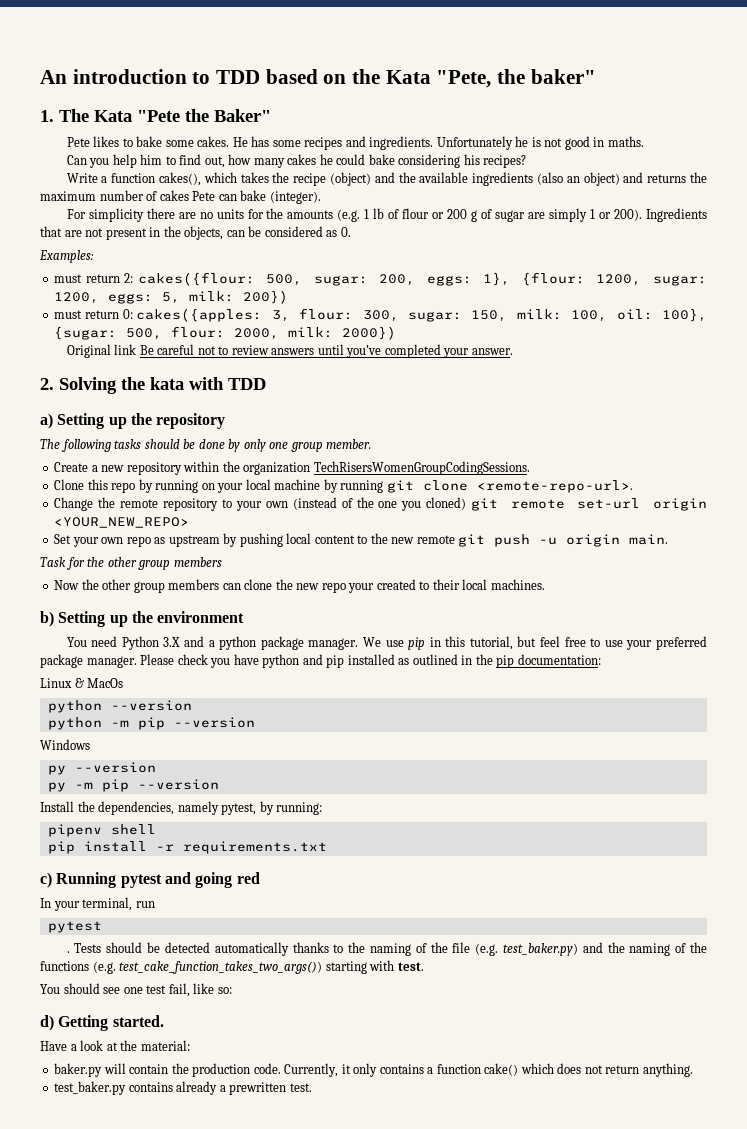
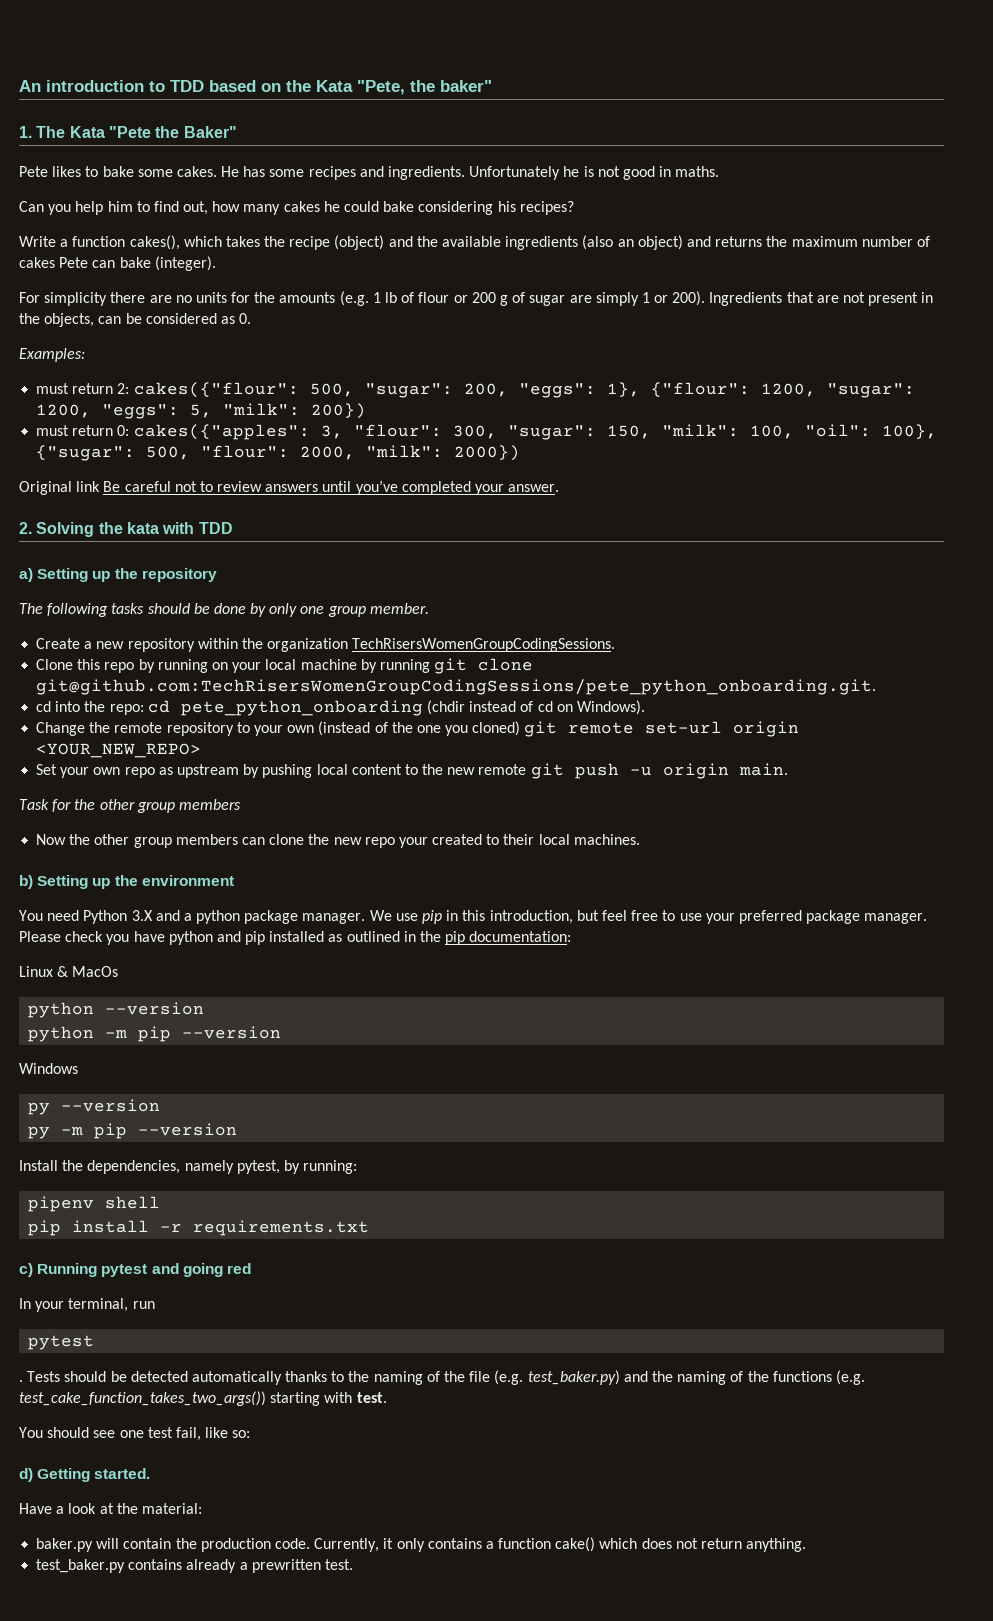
[137,272,707,286] [54,290,289,304] [54,308,708,322] [54,326,334,340] cakes({flour: 500, sugar: 200, eggs: 1}, {flour: 1200, sugar: 1200, eggs: 5, milk: 200}) // must return 0: cakes({apples: 3, flour: 300, sugar: 150, milk: 100, oil: 100}, {sugar: 500, flour: 2000, milk: -> [133,382,915,398] [36,403,367,419] [36,424,937,440] [36,445,444,461] cakes({"flour": 500, "sugar": 200, "eggs": 1}, {"flour": 1200, "sugar": 1200, "eggs": 5, "milk": 200}) // must return 0: cakes({"apples": 3, "flour": 300, "sugar": 150, "milk": 100, "oil": 100}, {"sugar": 500, "flour": 2000, "milk":
[476,480,633,493] <remote-repo-url>. -> [36,679,877,695] [36,700,645,716] git@github.com:TechRisersWomenGroupCodingSessions/pete_python_onboarding.git. // cd into the repo: cd pete_python_onboarding (chdir instead of cd on Windows).
[469,636,513,650] tutorial, -> [489,910,573,924] introduction,

